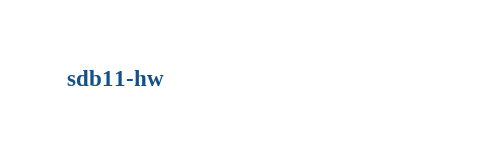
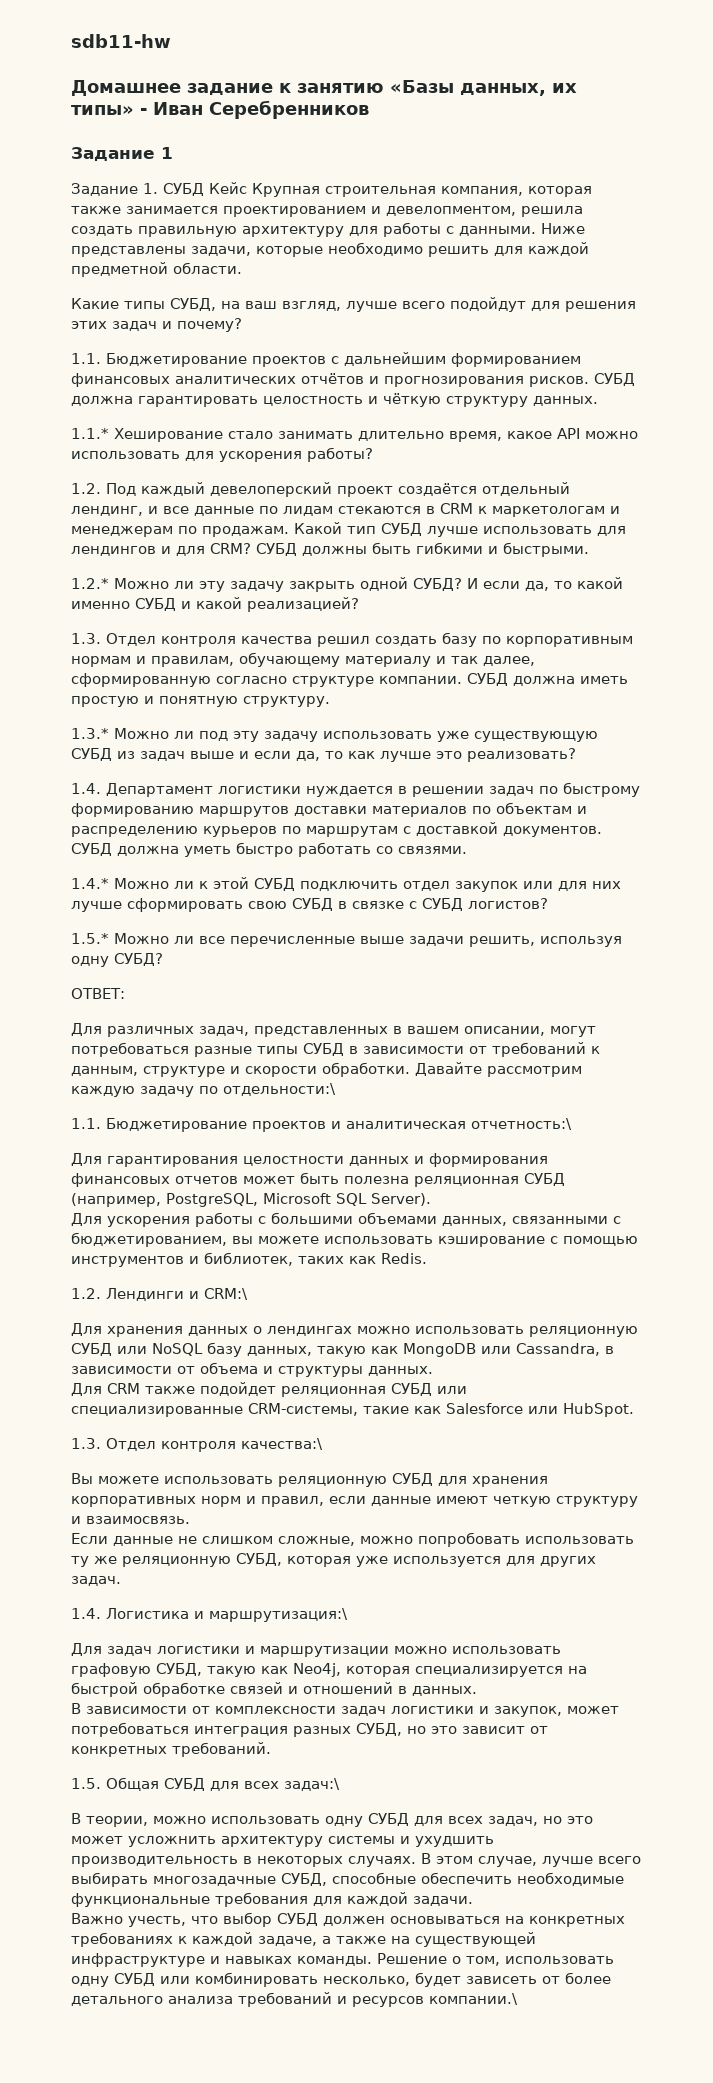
(164, 78) none -> [71,80,577,96] [71,100,369,119] [71,147,173,161] [71,182,592,197] [71,206,583,217] [71,222,585,237] [71,242,589,257] [71,262,242,277] [71,297,636,312] [71,318,242,332] [71,352,581,367] [71,373,635,387] [71,393,598,407] [71,428,638,442] [71,447,373,462] [71,482,570,497] [71,503,620,517] [71,522,626,537] [71,542,589,557] [71,577,623,592] [71,597,359,612] [71,632,633,647] [71,652,535,667] [71,673,628,687] [71,696,330,707] [71,728,598,742] [71,748,576,762] [71,782,640,797] [71,802,587,817] [71,822,602,837] [71,842,467,857] [71,877,621,892] [71,898,548,912] [71,933,622,947] [71,953,163,967] [71,988,125,999] [71,1023,596,1037] [71,1042,600,1057] [71,1062,582,1077] [71,1083,336,1097] [71,1118,572,1132] [71,1153,548,1167] [71,1172,565,1187] [71,1193,431,1207] [71,1212,621,1227] [71,1232,638,1247] [71,1252,427,1267] [71,1288,248,1301] [71,1323,638,1337] [71,1342,614,1357] [71,1362,433,1377] [71,1382,467,1397] [71,1403,634,1417] [71,1438,323,1452] [71,1473,548,1487] [71,1496,638,1507] [71,1516,190,1524] [71,1532,634,1547] [71,1553,596,1567] [71,1576,121,1586] [71,1608,348,1622] [71,1643,561,1657] [71,1663,587,1677] [71,1682,477,1697] [71,1703,619,1717] [71,1722,548,1737] [71,1742,271,1757] [71,1777,340,1791] [71,1813,593,1827] [71,1836,494,1847] [71,1853,641,1867] [71,1872,624,1887] [71,1892,473,1907] [71,1912,625,1927] [71,1932,536,1947] [71,1953,614,1967] [71,1972,611,1987] [71,1992,518,2007] // Домашнее задание к занятию «Базы данных, их типы» - Иван Серебренников // Задание 1 // Задание 1. СУБД Кейс Крупная строительная компания, которая также занимается проектированием и девелопментом, решила создать правильную архитектуру для работы с данными. Ниже представлены задачи, которые необходимо решить для каждой предметной области. // Какие типы СУБД, на ваш взгляд, лучше всего подойдут для решения этих задач и почему? // 1.1. Бюджетирование проектов с дальнейшим формированием финансовых аналитических отчётов и прогнозирования рисков. СУБД должна гарантировать целостность и чёткую структуру данных. // 1.1.* Хеширование стало занимать длительно время, какое API можно использовать для ускорения работы? // 1.2. Под каждый девелоперский проект создаётся отдельный лендинг, и все данные по лидам стекаются в CRM к маркетологам и менеджерам по продажам. Какой тип СУБД лучше использовать для лендингов и для CRM? СУБД должны быть гибкими и быстрыми. // 1.2.* Можно ли эту задачу закрыть одной СУБД? И если да, то какой именно СУБД и какой реализацией? // 1.3. Отдел контроля качества решил создать базу по корпоративным нормам и правилам, обучающему материалу и так далее, сформированную согласно структуре компании. СУБД должна иметь простую и понятную структуру. // 1.3.* Можно ли под эту задачу использовать уже существующую СУБД из задач выше и если да, то как лучше это реализовать? // 1.4. Департамент логистики нуждается в решении задач по быстрому формированию маршрутов доставки материалов по объектам и распределению курьеров по маршрутам с доставкой документов. СУБД должна уметь быстро работать со связями. // 1.4.* Можно ли к этой СУБД подключить отдел закупок или для них лучше сформировать свою СУБД в связке с СУБД логистов? // 1.5.* Можно ли все перечисленные выше задачи решить, используя одну СУБД? // ОТВЕТ: // Для различных задач, представленных в вашем описании, могут потребоваться разные типы СУБД в зависимости от требований к данным, структуре и скорости обработки. Давайте рассмотрим каждую задачу по отдельности:\ // 1.1. Бюджетирование проектов и аналитическая отчетность:\ // Для гарантирования целостности данных и формирования финансовых отчетов может быть полезна реляционная СУБД (например, PostgreSQL, Microsoft SQL Server). // Для ускорения работы с большими объемами данных, связанными с бюджетированием, вы можете использовать кэширование с помощью инструментов и библиотек, таких как Redis. // 1.2. Лендинги и CRM:\ // Для хранения данных о лендингах можно использовать реляционную СУБД или NoSQL базу данных, такую как MongoDB или Cassandra, в зависимости от объема и структуры данных. // Для CRM также подойдет реляционная СУБД или специализированные CRM-системы, такие как Salesforce или HubSpot. // 1.3. Отдел контроля качества:\ // Вы можете использовать реляционную СУБД для хранения корпоративных норм и правил, если данные имеют четкую структуру и взаимосвязь. // Если данные не слишком сложные, можно попробовать использовать ту же реляционную СУБД, которая уже используется для других задач. // 1.4. Логистика и маршрутизация:\ // Для задач логистики и маршрутизации можно использовать графовую СУБД, такую как Neo4j, которая специализируется на быстрой обработке связей и отношений в данных. // В зависимости от комплексности задач логистики и закупок, может потребоваться интеграция разных СУБД, но это зависит от конкретных требований. // 1.5. Общая СУБД для всех задач:\ // В теории, можно использовать одну СУБД для всех задач, но это может усложнить архитектуру системы и ухудшить производительность в некоторых случаях. В этом случае, лучше всего выбирать многозадачные СУБД, способные обеспечить необходимые функциональные требования для каждой задачи. // Важно учесть, что выбор СУБД должен основываться на конкретных требованиях к каждой задаче, а также на существующей инфраструктуре и навыках команды. Решение о том, использовать одну СУБД или комбинировать несколько, будет зависеть от более детального анализа требований и ресурсов компании.\

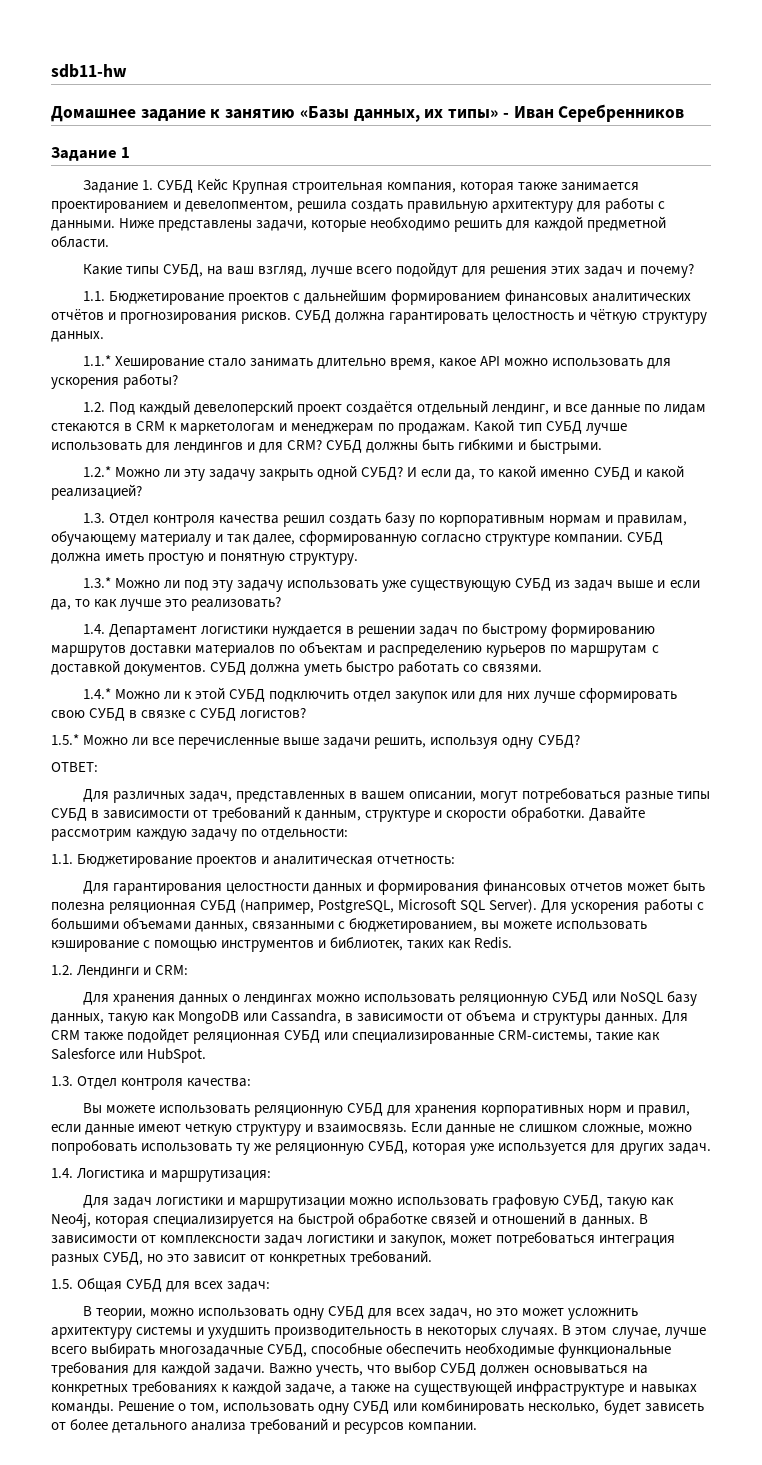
[223,1083,336,1096] отдельности:\ -> [261,829,349,840] отдельности:
[471,1118,572,1130] отчетность:\ -> [377,856,456,864] отчетность:
(431, 1199) // -> (538, 906) none
[204,1288,248,1300] CRM:\ -> [155,965,189,975] CRM:
(433, 1371) // -> (658, 1018) none
[241,1438,323,1450] качества:\ -> [187,1078,252,1087] качества:
(190, 1520) // -> (408, 1128) none
[209,1608,348,1622] маршрутизация:\ -> [161,1170,272,1182] маршрутизация:
(477, 1691) // -> (635, 1221) none
[284,1778,340,1791] задач:\ -> [227,1281,271,1292] задач:
(473, 1901) // -> (266, 1370) none
[429,1993,518,2005] компании.\ -> [408,1422,478,1431] компании.

